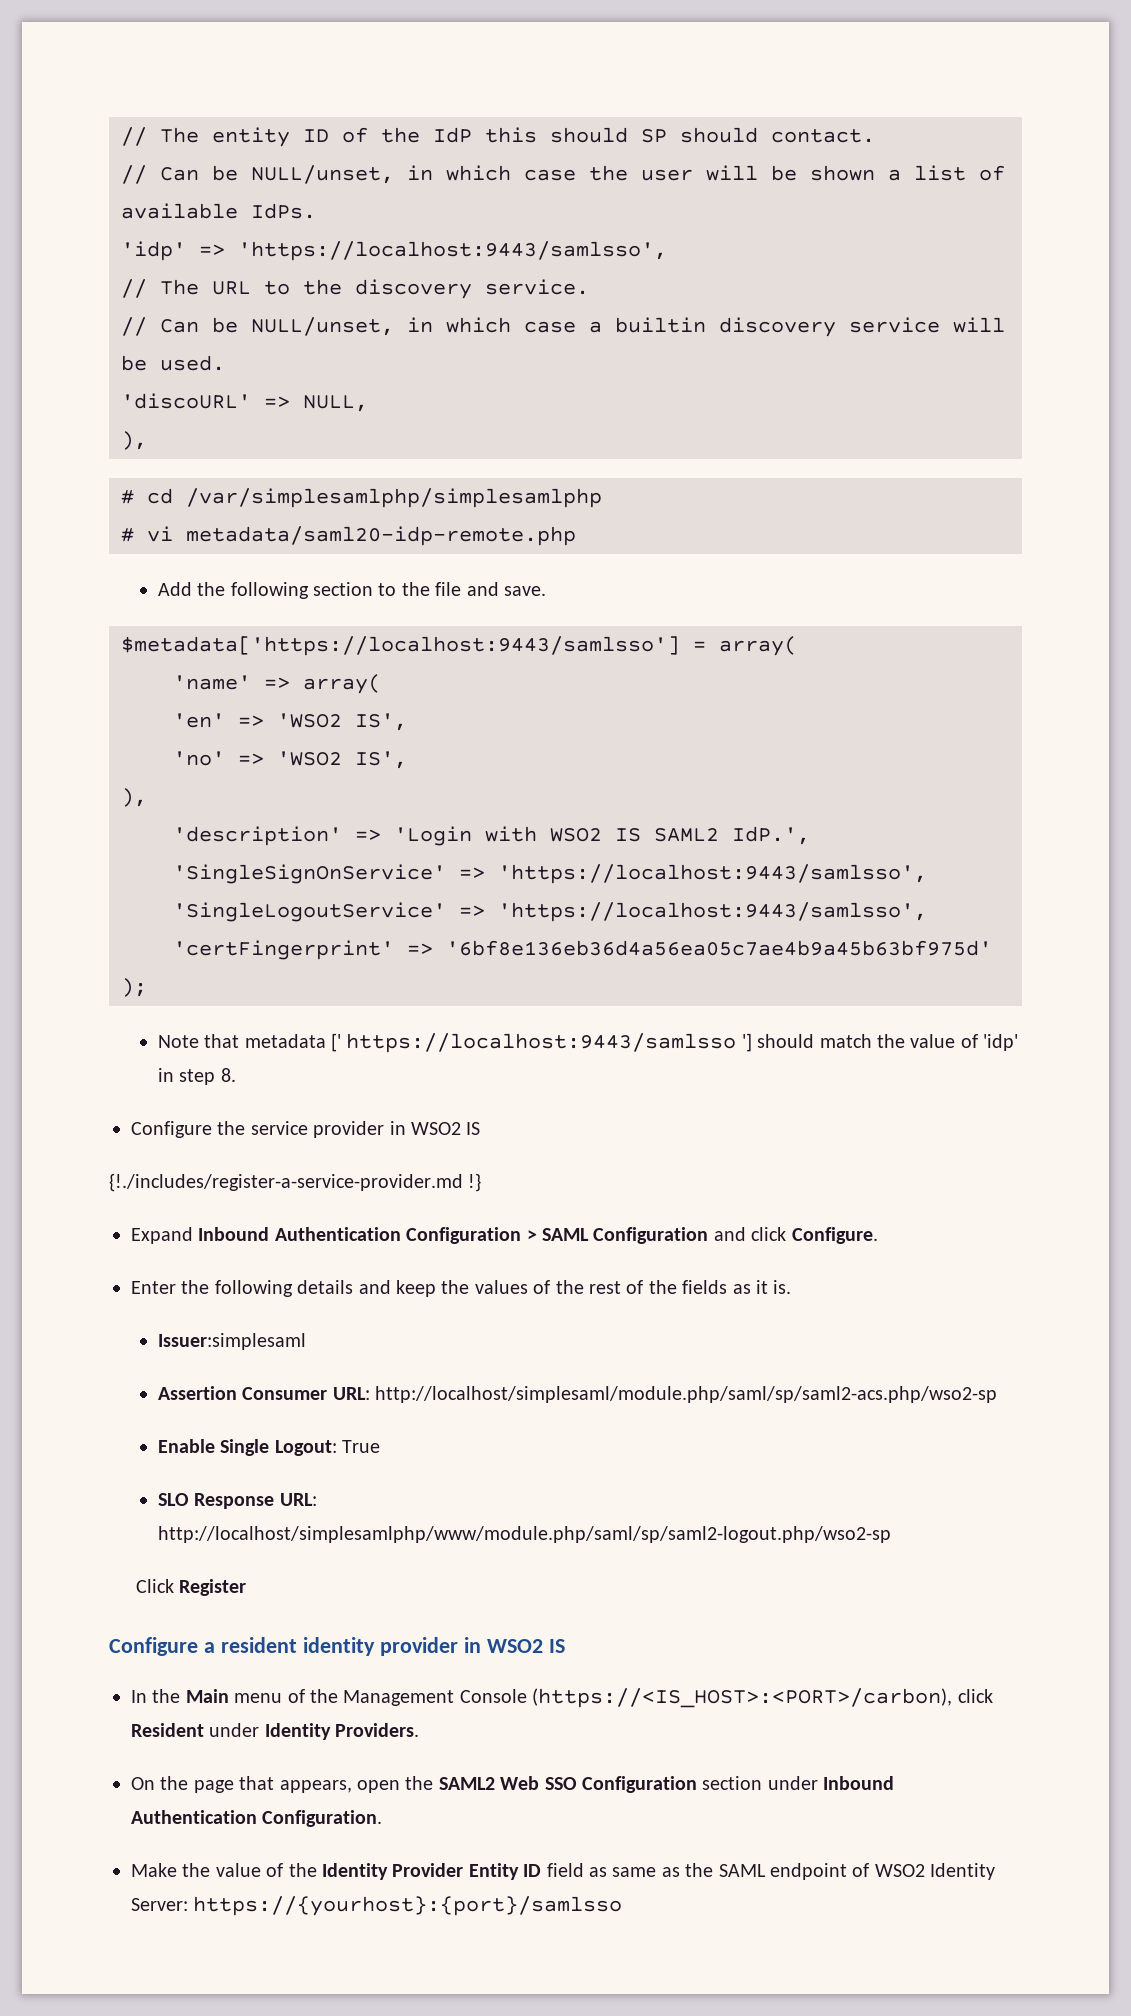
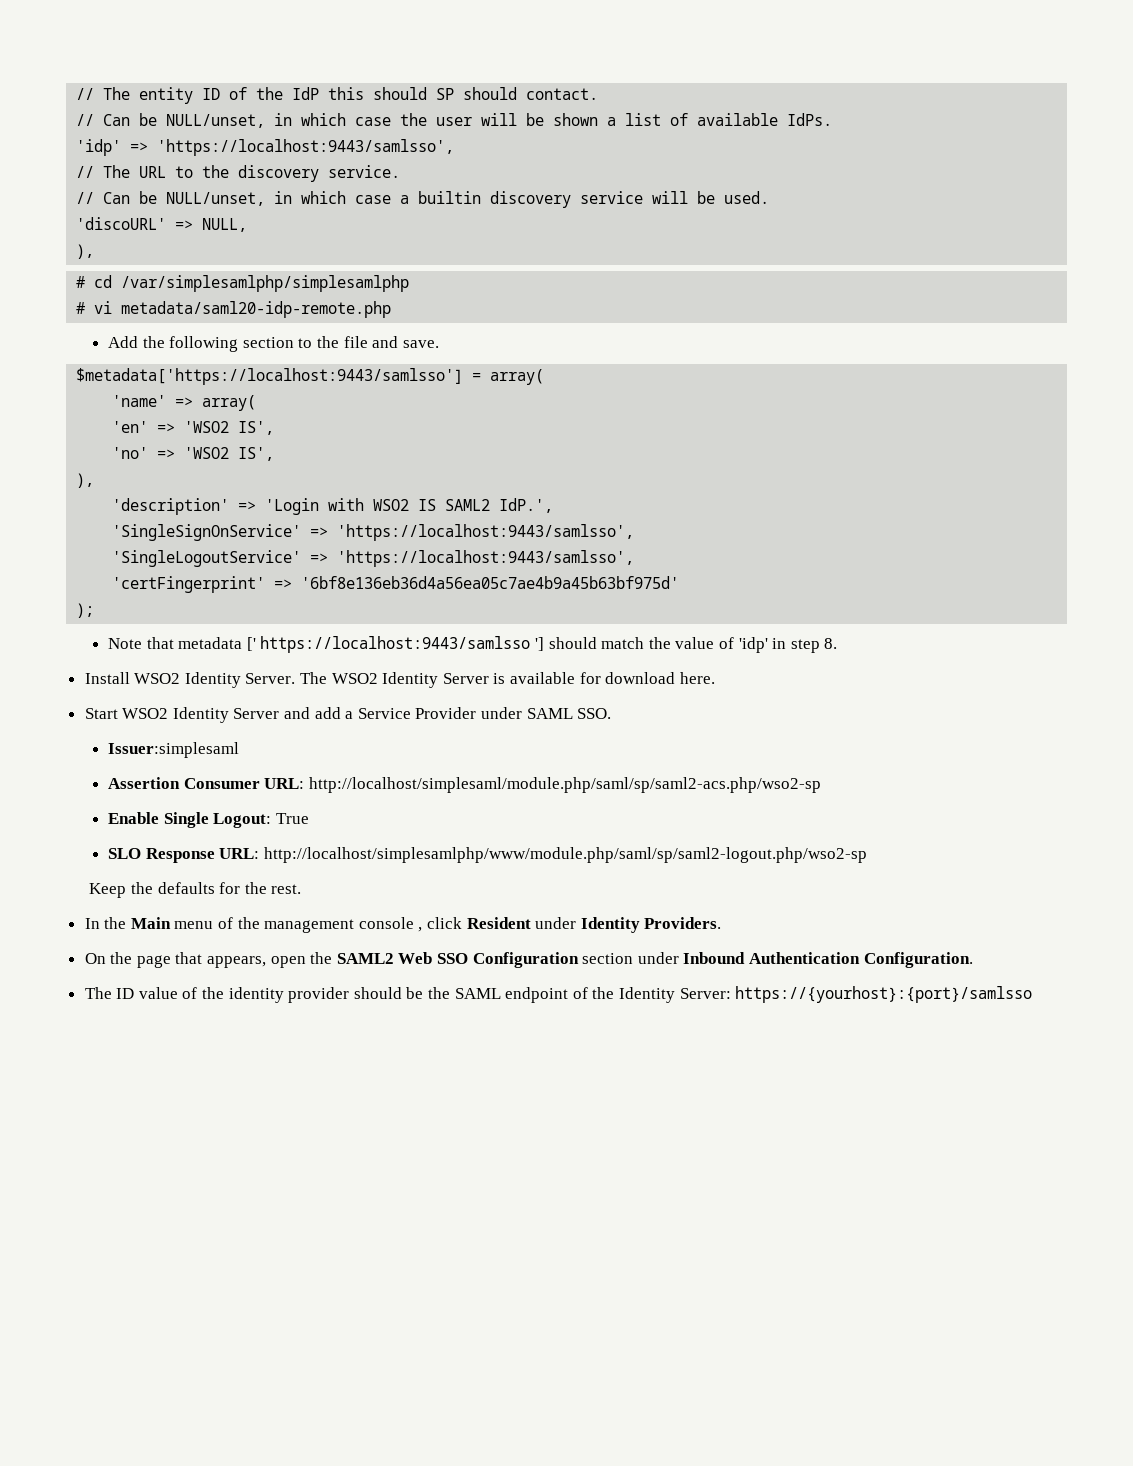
[131,1121,481,1138] [109,1173,482,1192] [131,1227,878,1244] [131,1280,792,1297] Configure the service provider in WSO2 IS // {!./includes/register-a-service-provider.md !} // Expand Inbound Authentication Configuration > SAML Configuration and click Configure. // Enter the following details and keep the values of the rest of the fields as it is. -> [84,672,715,688] [84,707,612,723] Install WSO2 Identity Server. The WSO2 Identity Server is available for download here. // Start WSO2 Identity Server and add a Service Provider under SAML SSO.
[135,1579,247,1596] [109,1637,565,1656] Click Register // Configure a resident identity provider in WSO2 IS -> [89,882,302,898] Keep the defaults for the rest.
[343,1688,953,1708] Management Console (https://<IS_HOST>:<PORT>/carbon), -> [264,917,423,933] management console ,
[131,1863,211,1877] Make the -> [84,987,135,999] The ID
[322,1863,680,1880] Identity Provider Entity ID field as same as -> [228,987,424,1003] identity provider should be
[874,1864,925,1877] WSO2 -> [592,987,615,999] the

